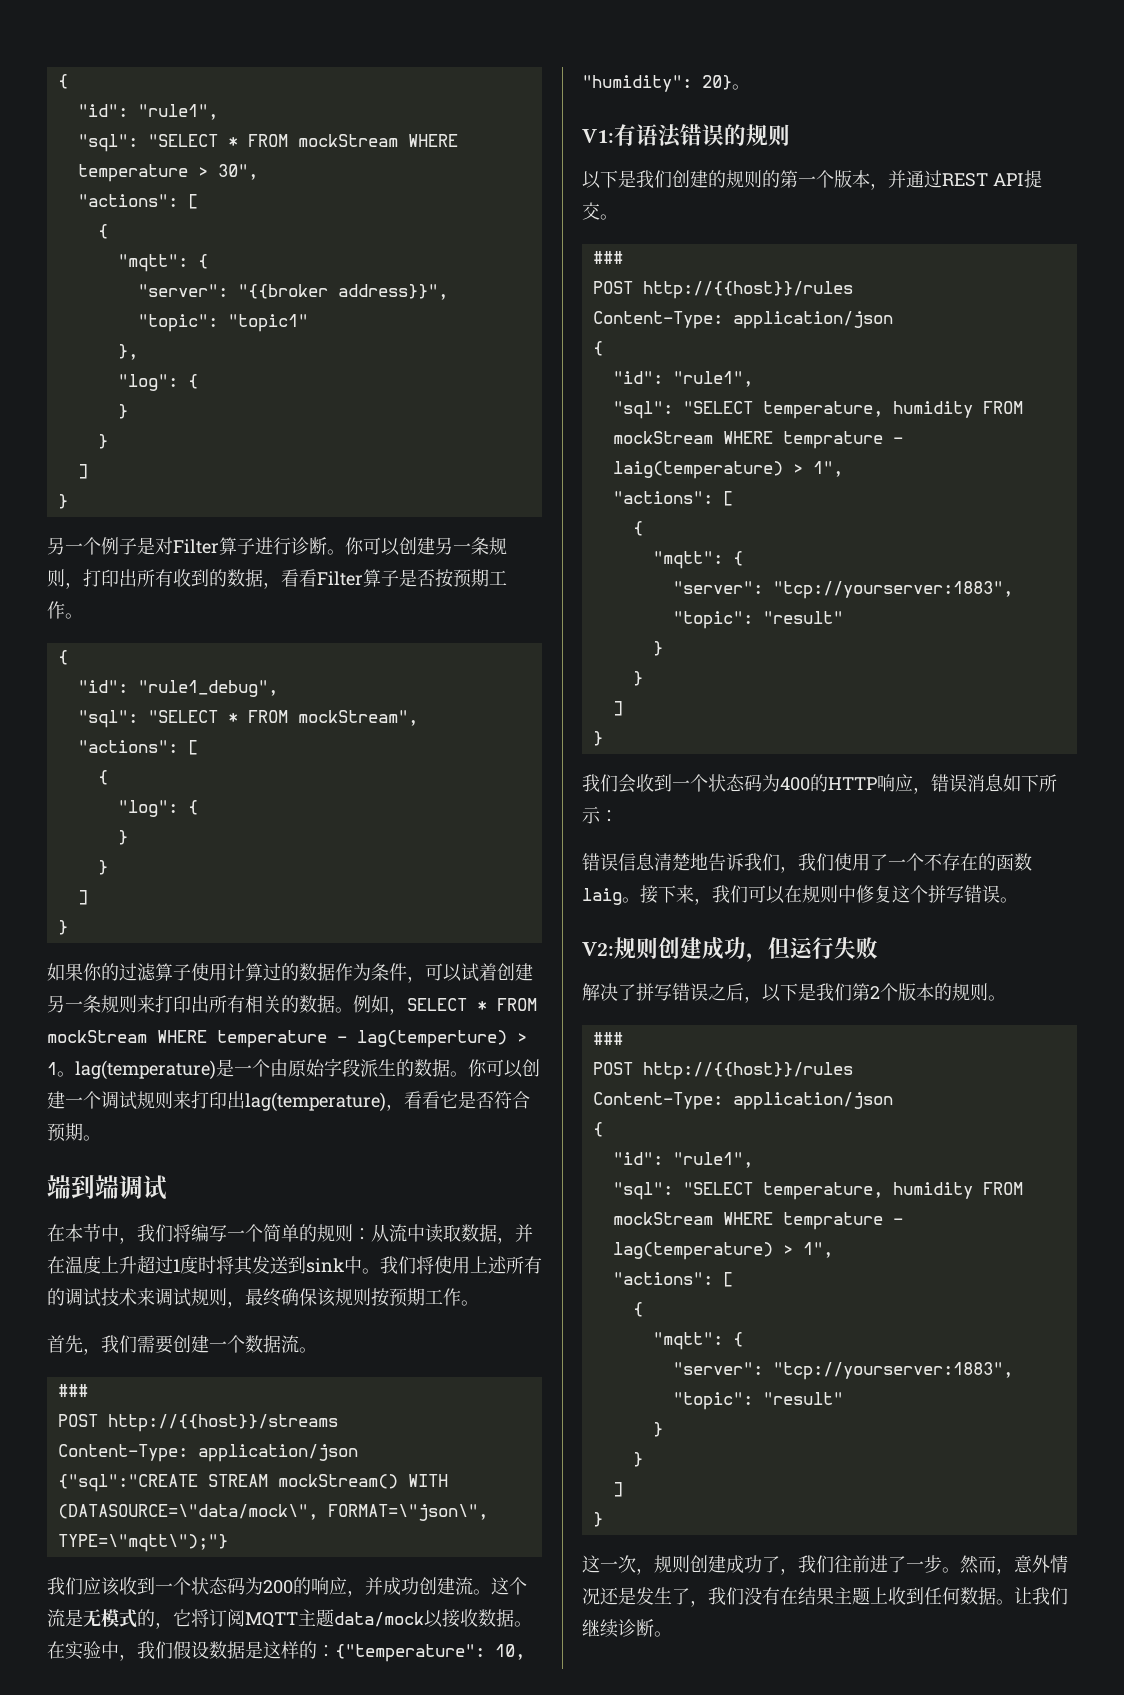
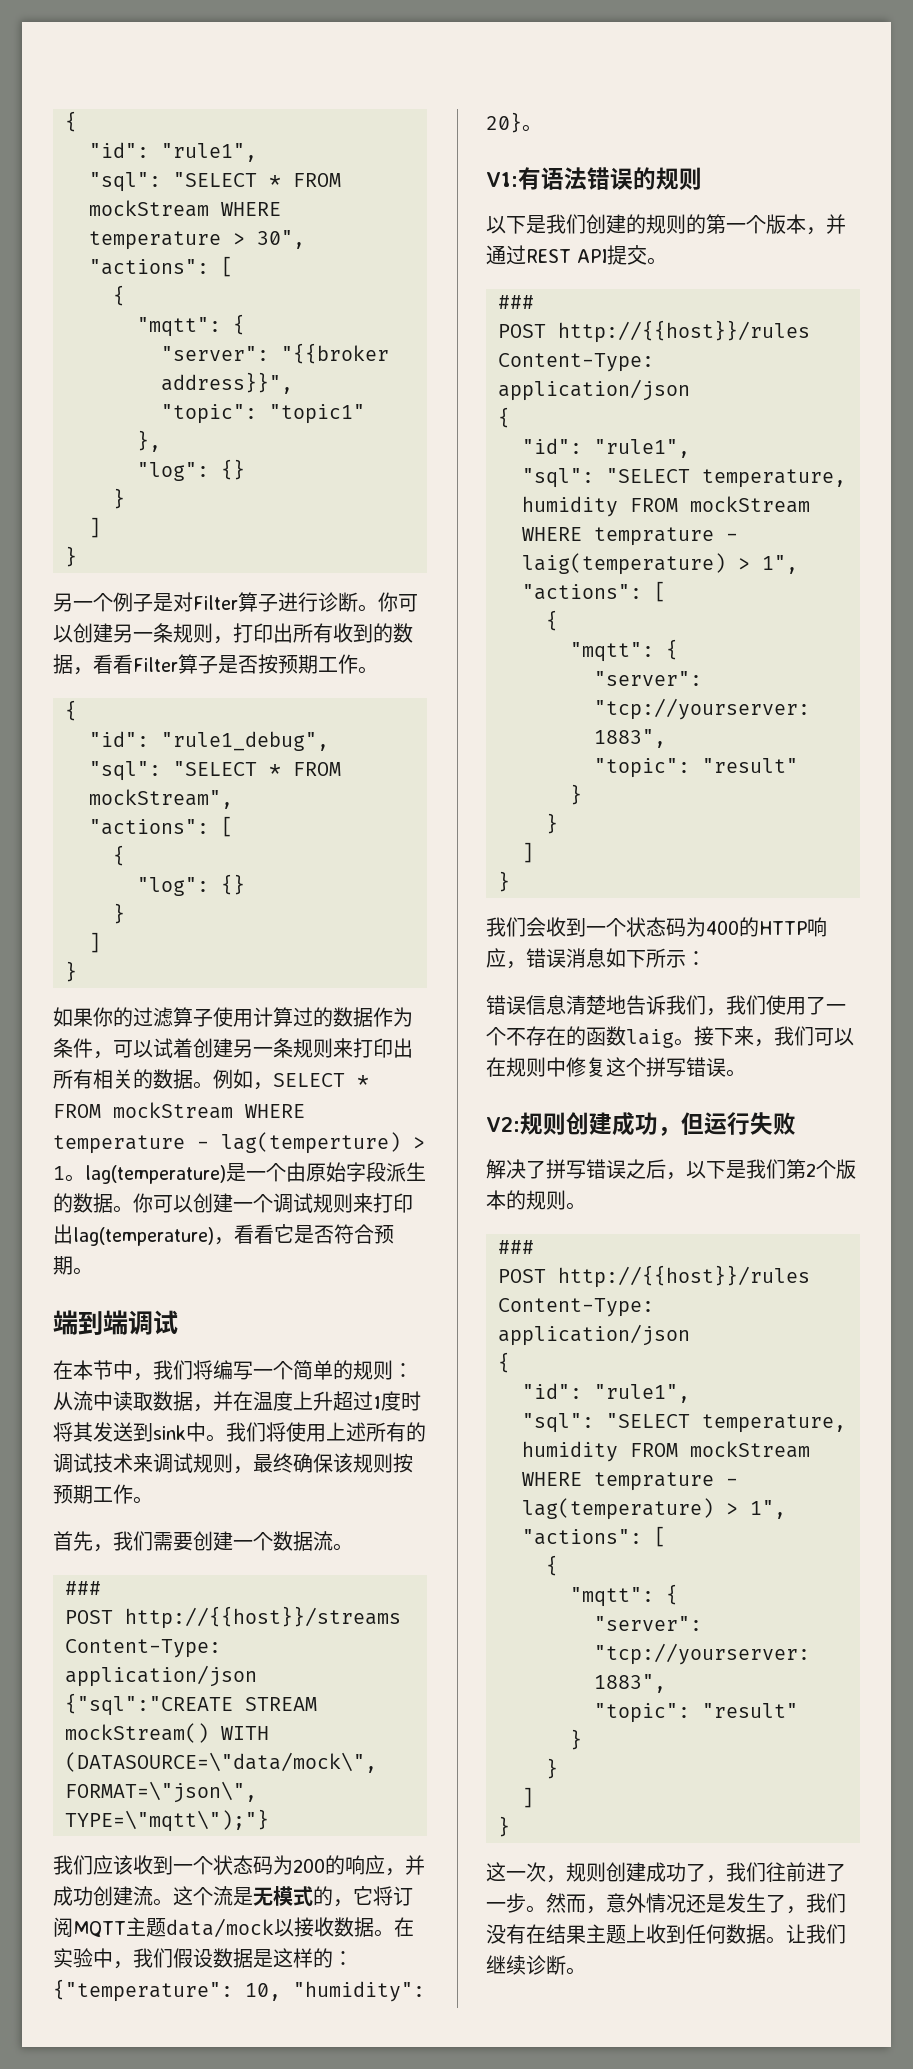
[187,374,198,389] [117,404,128,419] { // } -> [221,459,245,480] {}
[187,800,198,815] [117,830,128,845] { // } -> [221,874,245,895] {}

